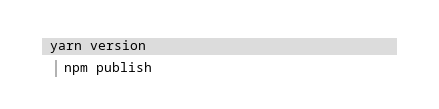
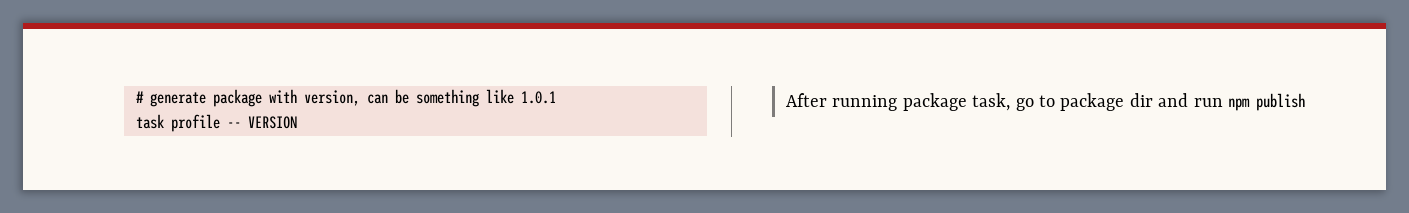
[49,40,146,53] yarn version // -> [136,89,556,107] [136,114,297,132] [785,93,1223,111] # generate package with version, can be something like 1.0.1 // task profile -- VERSION // After running package task, go to package dir and run

